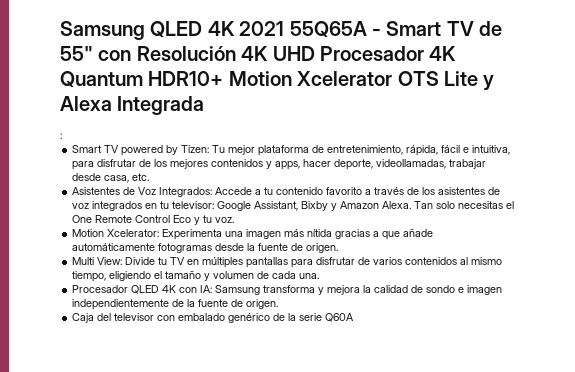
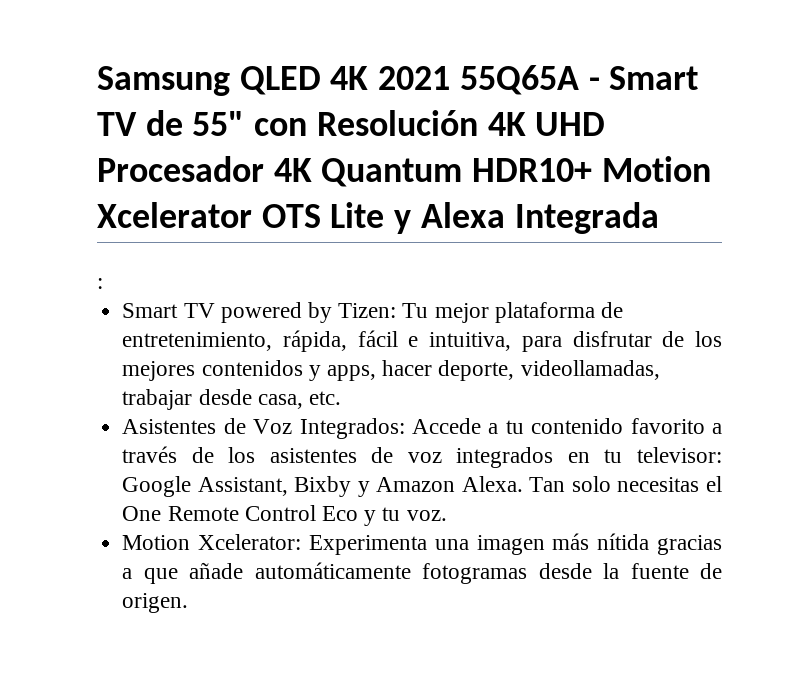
[72,257,503,268] [72,270,320,282] [72,285,503,295] [72,299,279,310] [72,313,355,323] // Multi View: Divide tu TV en múltiples pantallas para disfrutar de varios contenidos al mismo tiempo, eligiendo el tamaño y volumen de cada una. // Procesador QLED 4K con IA: Samsung transforma y mejora la calidad de sondo e imagen independientemente de la fuente de origen. // Caja del televisor con embalado genérico de la serie Q60A -> (189, 603) none

